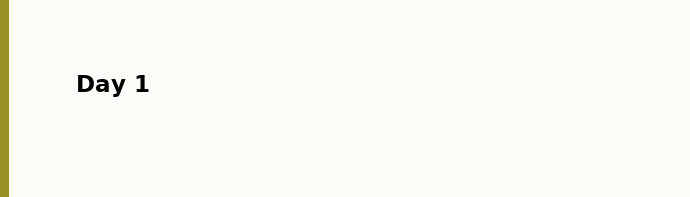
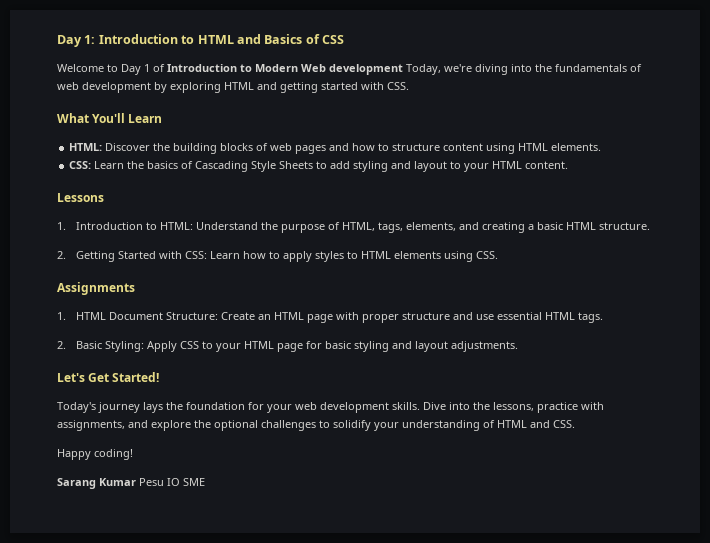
[76,75,150,97] Day 1 -> [57,34,344,47] [57,64,642,75] [57,82,409,93] [57,113,163,123] [69,143,602,154] [69,161,569,172] [57,193,104,202] [57,222,650,233] [57,251,498,262] [57,282,135,295] [57,312,603,323] [57,341,518,352] [57,372,160,382] [57,402,604,413] [57,420,575,431] [57,449,133,460] [57,478,205,489] Day 1: Introduction to HTML and Basics of CSS // Welcome to Day 1 of Introduction to Modern Web development Today, we're diving into the fundamentals of web development by exploring HTML and getting started with CSS. // What You'll Learn // HTML: Discover the building blocks of web pages and how to structure content using HTML elements. // CSS: Learn the basics of Cascading Style Sheets to add styling and layout to your HTML content. // Lessons // 1. Introduction to HTML: Understand the purpose of HTML, tags, elements, and creating a basic HTML structure. // 2. Getting Started with CSS: Learn how to apply styles to HTML elements using CSS. // Assignments // 1. HTML Document Structure: Create an HTML page with proper structure and use essential HTML tags. // 2. Basic Styling: Apply CSS to your HTML page for basic styling and layout adjustments. // Let's Get Started! // Today's journey lays the foundation for your web development skills. Dive into the lessons, practice with assignments, and explore the optional challenges to solidify your understanding of HTML and CSS. // Happy coding! // Sarang Kumar Pesu IO SME

